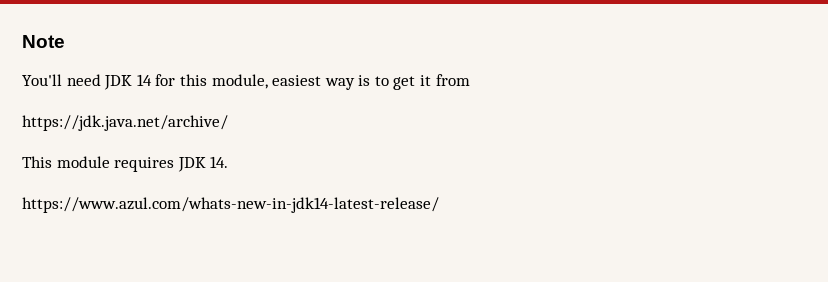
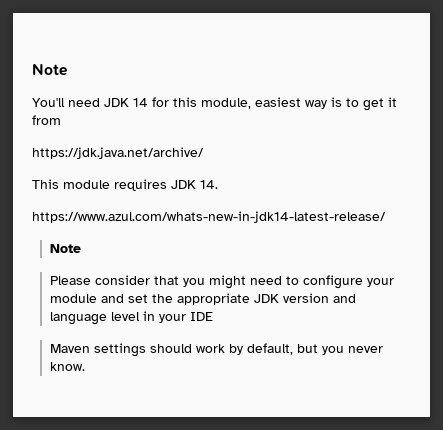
(439, 205) none -> [50,244,82,253] [50,275,395,289] [50,293,357,305] [50,311,214,325] [50,343,384,357] [50,362,86,371] // Note // Please consider that you might need to configure your module and set the appropriate JDK version and language level in your IDE // Maven settings should work by default, but you never know.

